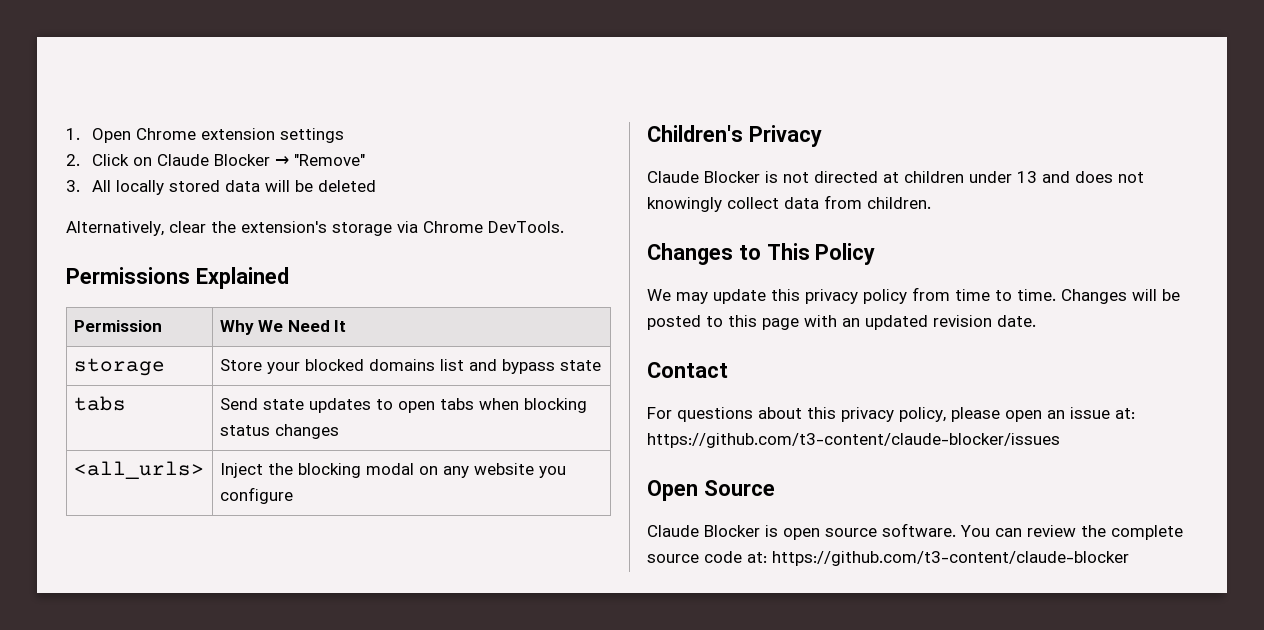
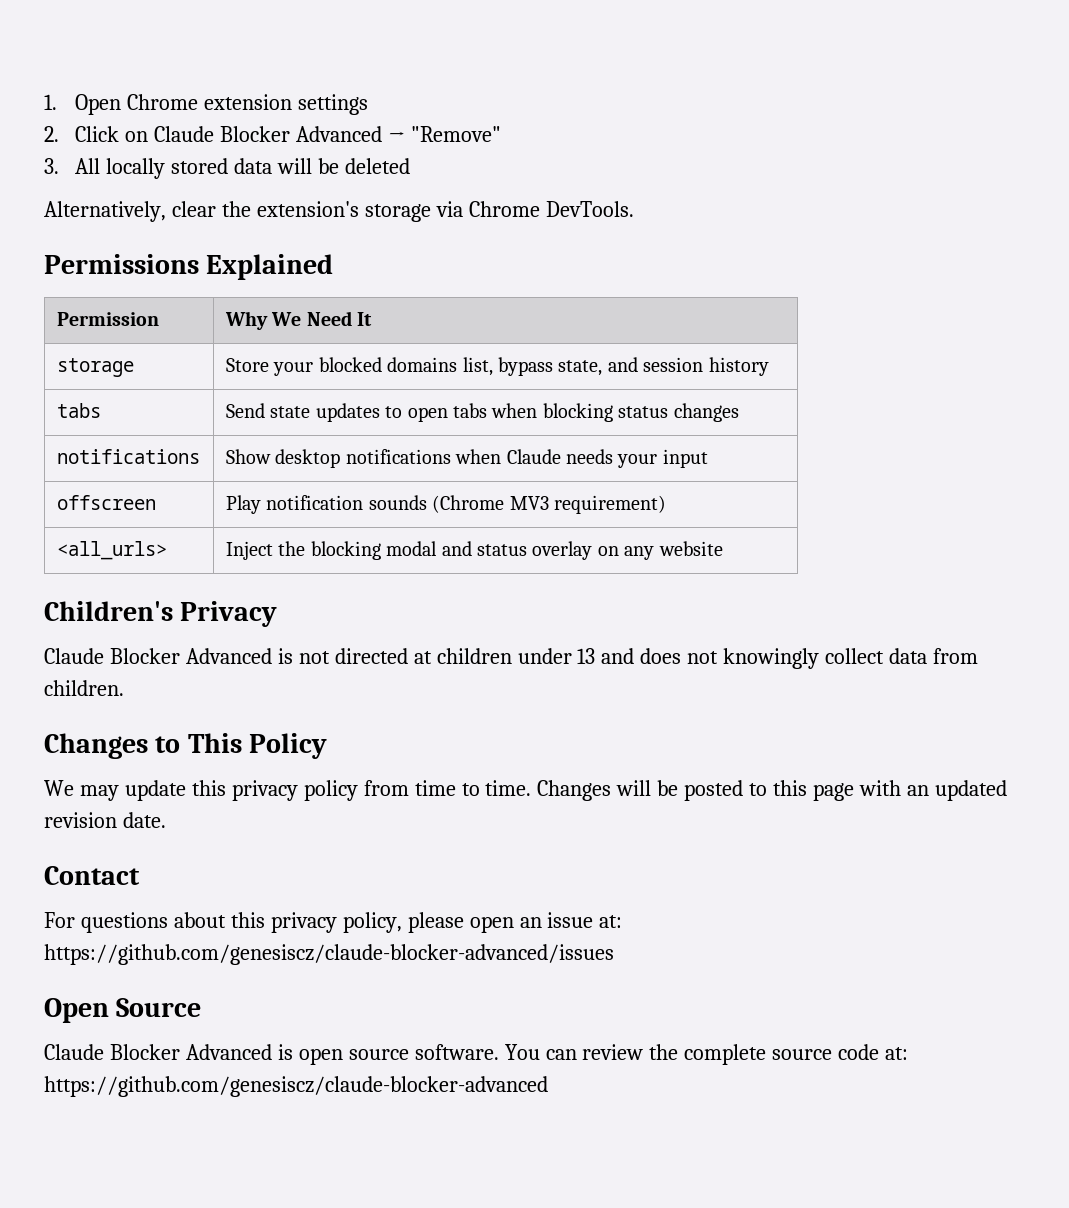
(271, 160) none -> [295,126,382,142] Advanced
[439,359,601,374] list and bypass state -> [462,357,769,376] list, bypass state, and session history
(339, 431) none -> [56,449,200,464] [225,449,708,468] [56,495,156,510] [225,495,666,514] // notifications | Show desktop notifications when Claude needs your input // offscreen | Play notification sounds (Chrome MV3 requirement)
(414, 469) none -> [441,541,593,560] and status overlay
[538,466,566,478] [219,487,293,504] you configure -> (723, 548) none
(760, 177) none -> [185,648,272,664] Advanced
[647,433,1060,448] https://github.com/t3-content/claude-blocker/issues -> [44,944,614,965] https://github.com/genesiscz/claude-blocker-advanced/issues
(760, 531) none -> [185,1044,272,1060] Advanced
[772,551,1129,566] https://github.com/t3-content/claude-blocker -> [44,1076,548,1097] https://github.com/genesiscz/claude-blocker-advanced

